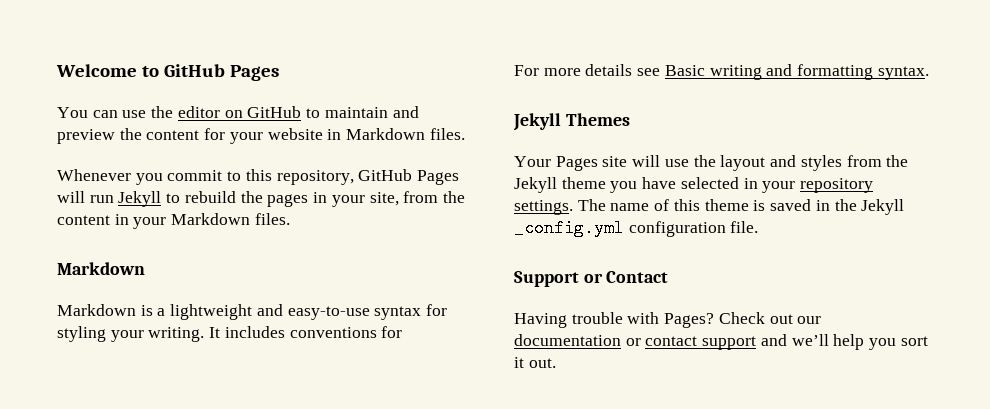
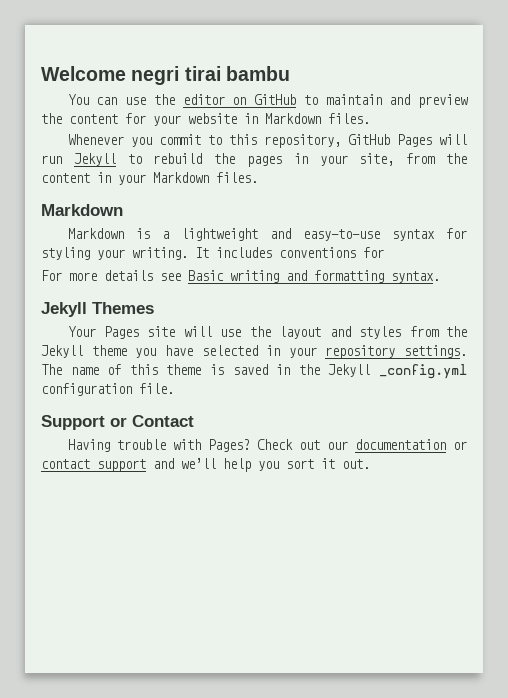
[141,64,279,81] to GitHub Pages -> [131,66,290,85] negri tirai bambu

